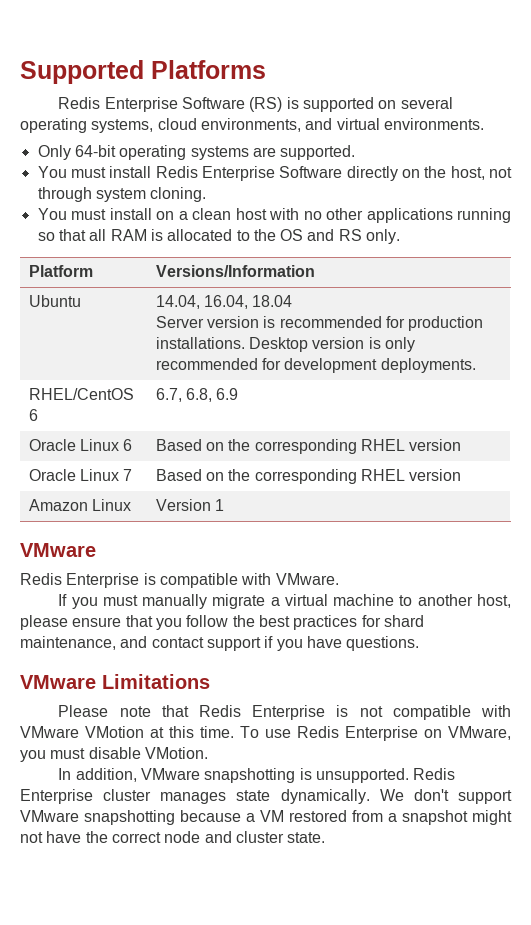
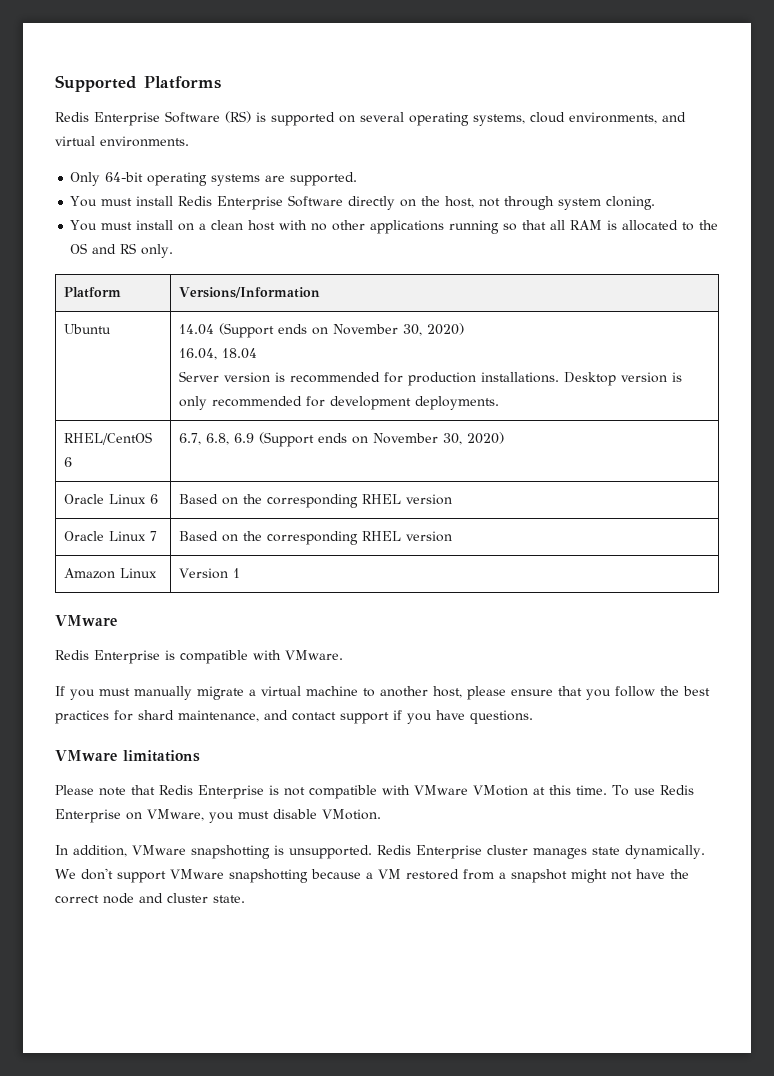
[155,295,200,309] 14.04, -> [179,323,465,338] 14.04 (Support ends on November 30, 2020) //
(239, 394) none -> [259,432,505,447] (Support ends on November 30, 2020)
[102,674,210,689] Limitations -> [123,750,200,762] limitations

